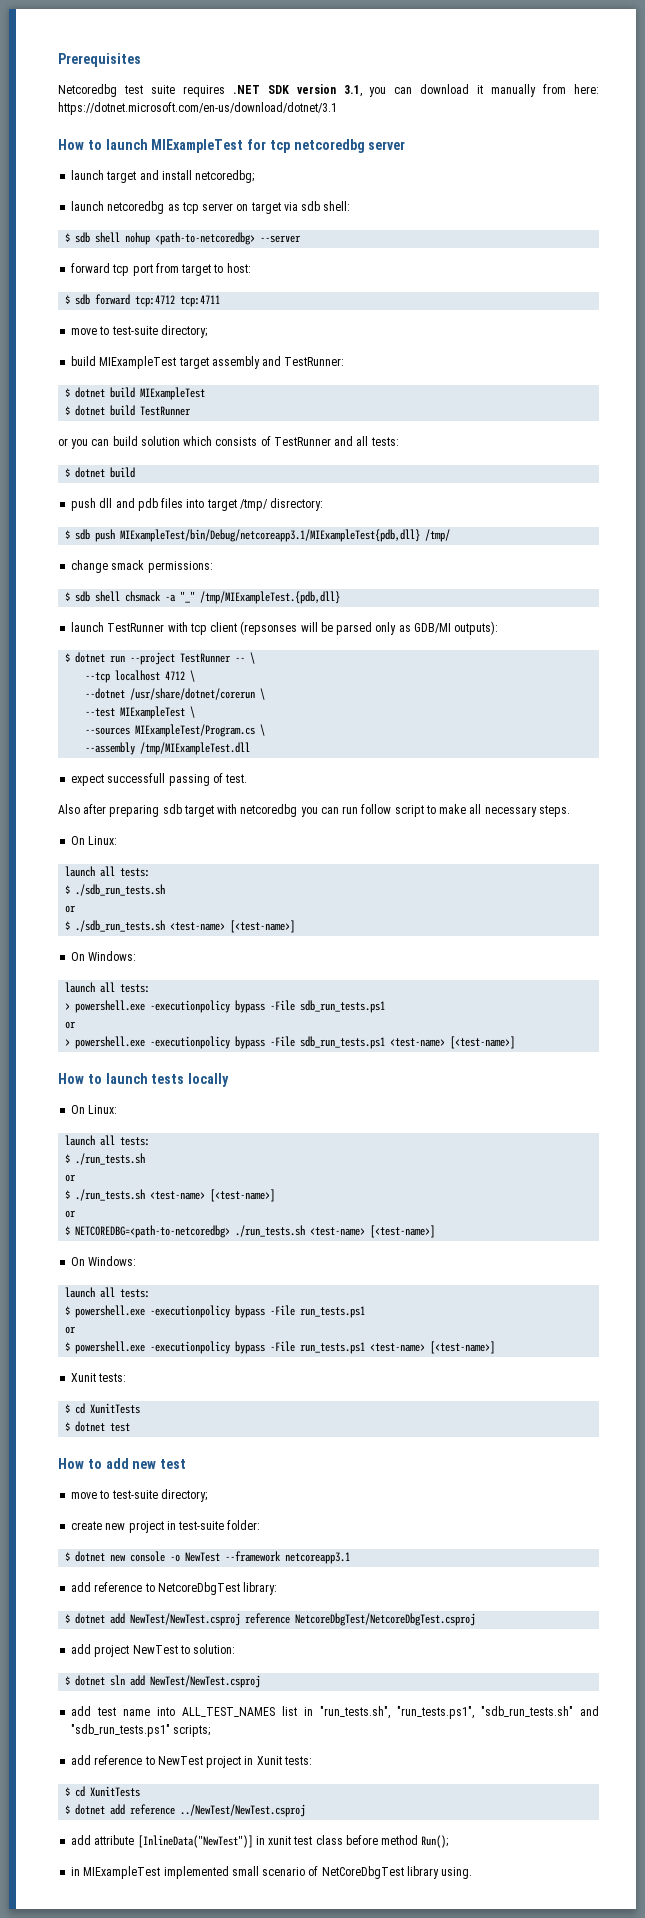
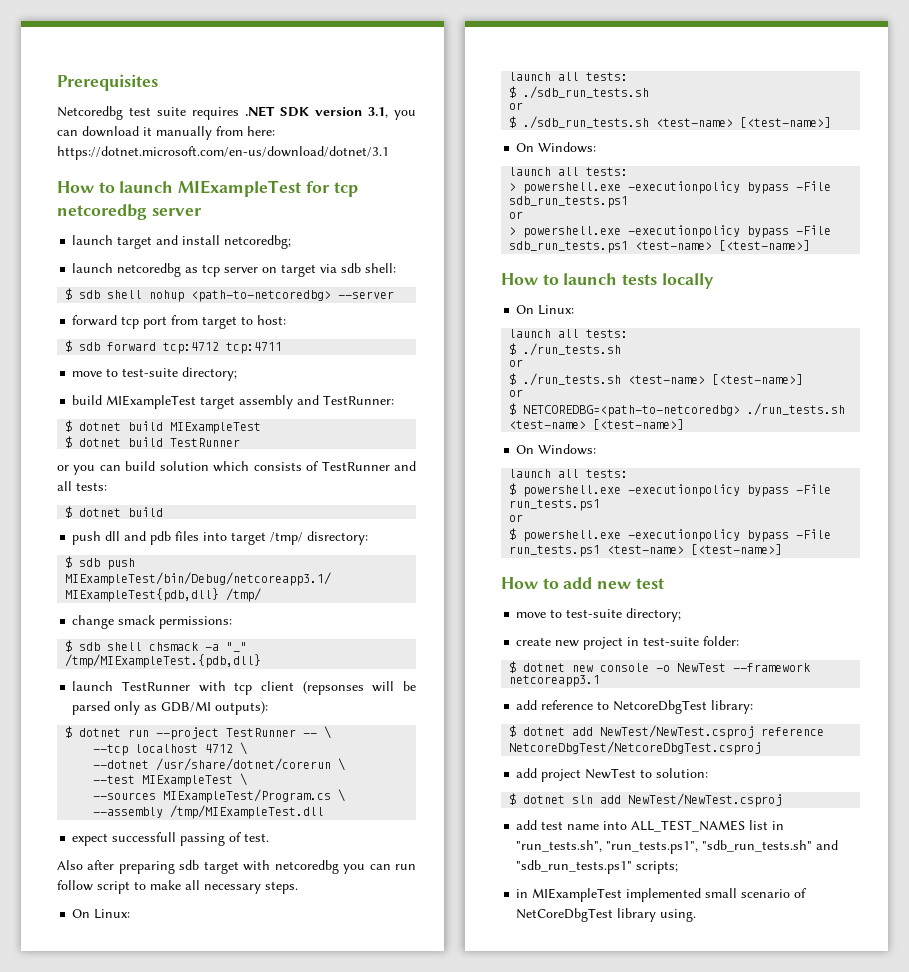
[71,1373,127,1382] [65,1403,141,1414] [65,1421,131,1432] // Xunit tests: // $ cd XunitTests // $ dotnet test -> (783, 549) none
[71,1755,312,1768] [65,1786,141,1797] [65,1804,306,1817] [71,1835,449,1848] // add reference to NewTest project in Xunit tests: // $ cd XunitTests // $ dotnet add reference ../NewTest/NewTest.csproj // add attribute [InlineData("NewTest")] in xunit test class before method Run(); -> (679, 867) none

